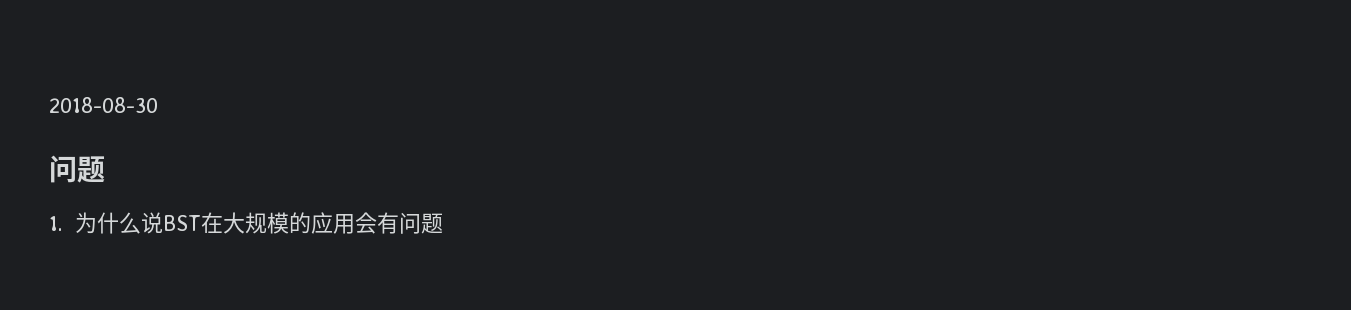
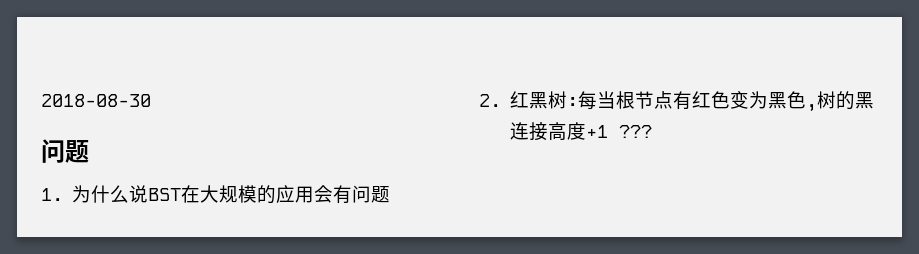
(443, 223) none -> [479,91,875,112] [510,122,653,141] // 2.红黑树:每当根节点有红色变为黑色,树的黑连接高度+1 ???

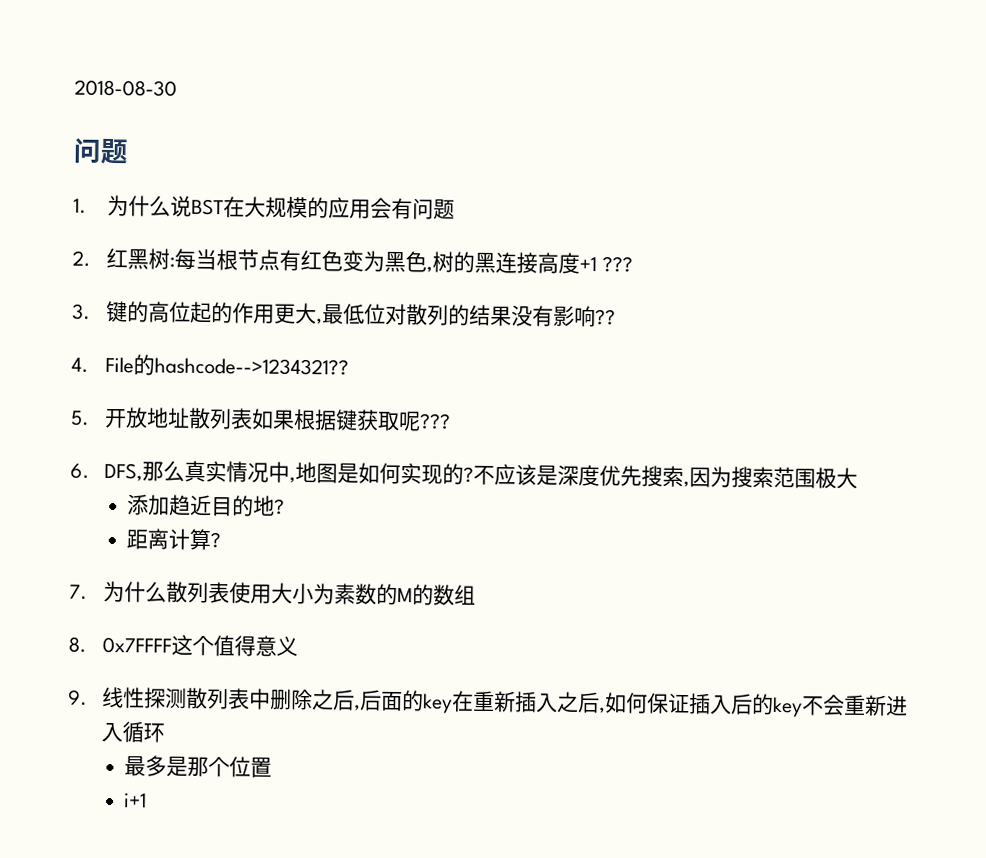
(653, 131) none -> [72,300,617,328] [71,354,350,376] [71,407,452,432] [70,460,859,489] [127,494,286,517] [126,528,222,551] [69,580,477,606] [68,634,299,657] [68,686,909,718] [101,721,166,743] [124,755,273,778] [124,793,148,808] // 3.键的高位起的作用更大,最低位对散列的结果没有影响?? // 4. File的hashcode-->1234321?? // 5.开放地址散列表如果根据键获取呢??? // 6. DFS,那么真实情况中,地图是如何实现的?不应该是深度优先搜索,因为搜索范围极大 // 添加趋近目的地? // 距离计算? // 7.为什么散列表使用大小为素数的M的数组 // 8. 0x7FFFF这个值得意义 // 9.线性探测散列表中删除之后,后面的key在重新插入之后,如何保证插入后的key不会重新进入循环 // 最多是那个位置 // i+1

